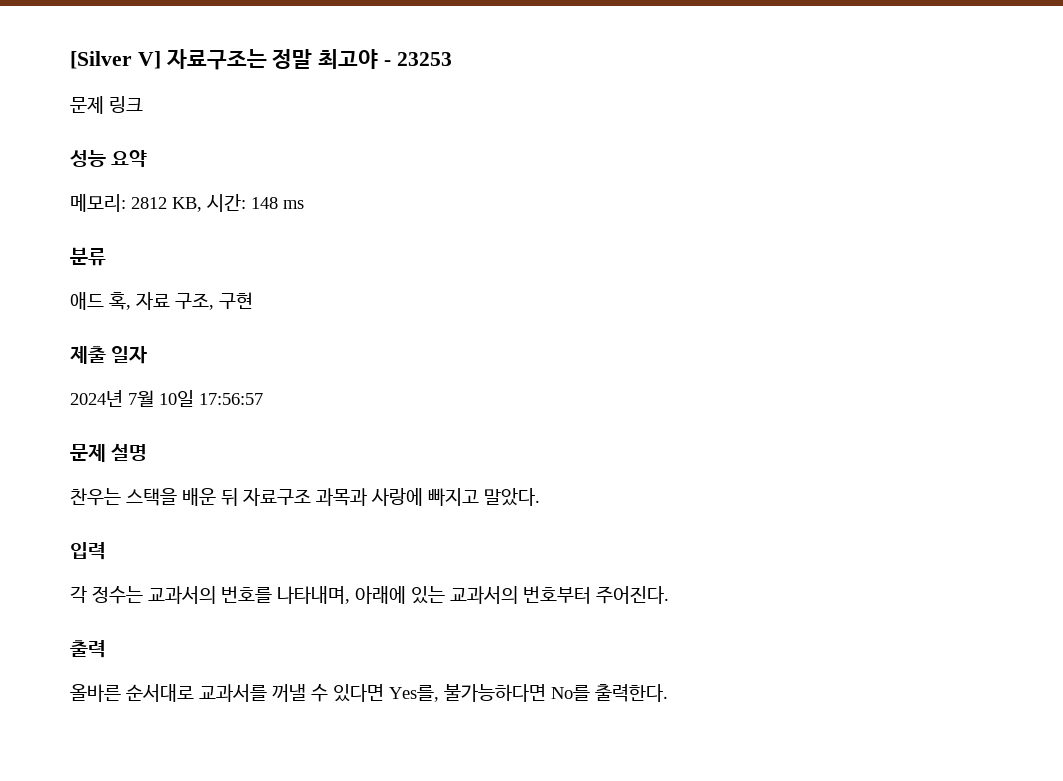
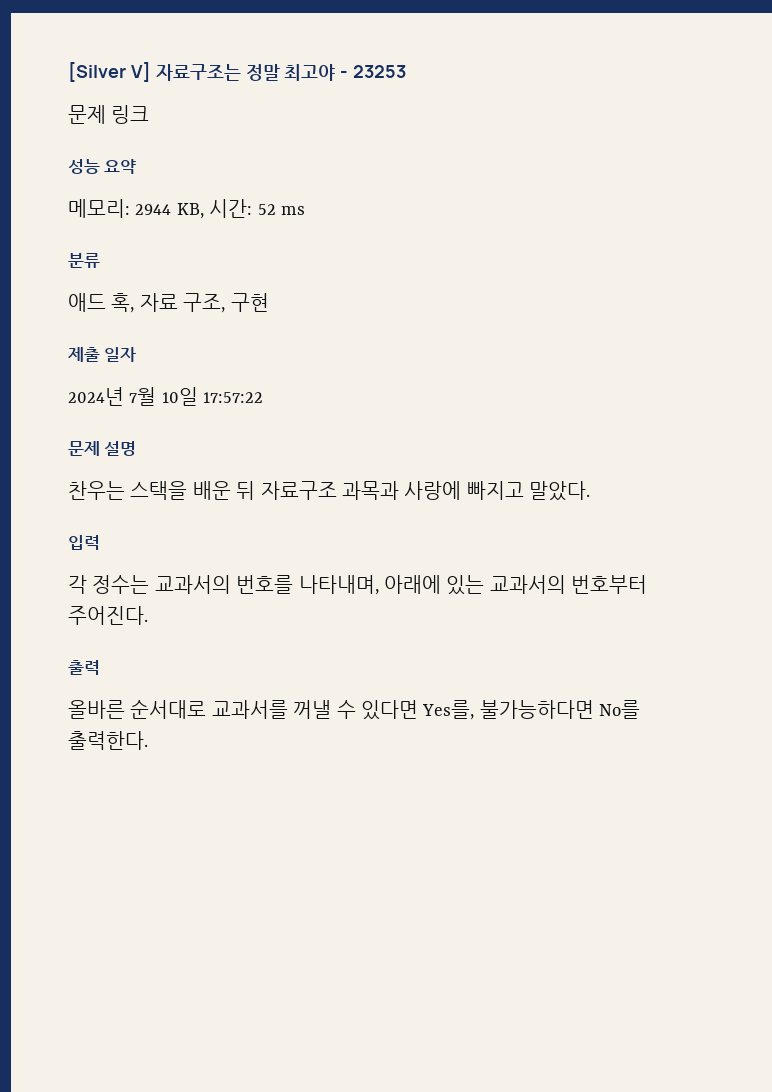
[131,197,167,209] 2812 -> [135,204,172,215] 2944
[251,197,278,209] 148 -> [257,204,276,215] 52
[199,393,263,405] 17:56:57 -> [203,392,264,403] 17:57:22

